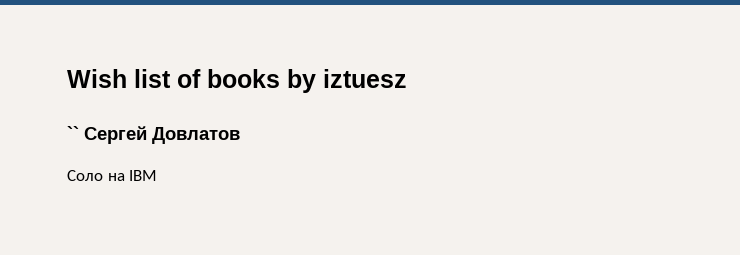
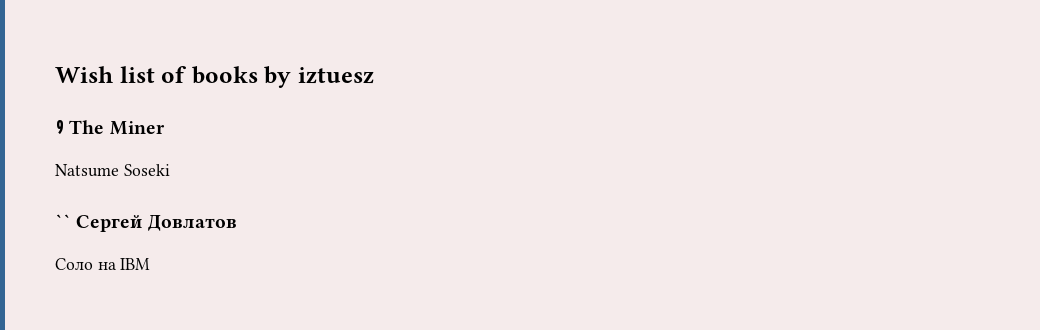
(407, 78) none -> [55,120,165,135] [55,164,170,177] // 9 The Miner // Natsume Soseki

